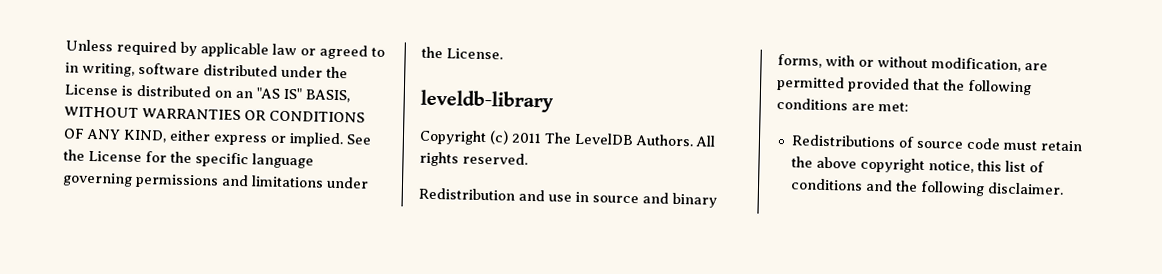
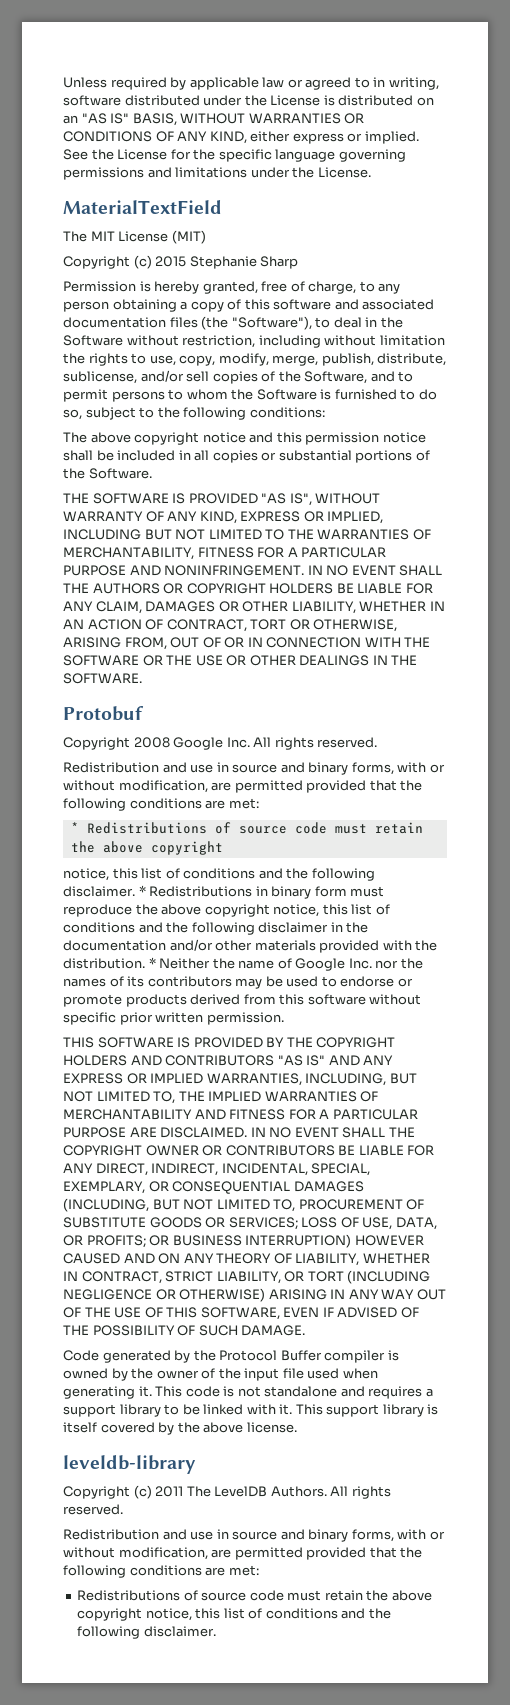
(503, 54) none -> [63,200,222,214] [63,230,206,244] [63,255,299,269] [63,281,401,294] [63,299,435,312] [63,316,403,330] [63,335,445,348] [63,353,447,366] [63,370,414,384] [63,389,437,402] [63,407,325,420] [63,432,426,445] [63,450,430,463] [63,468,152,479] [63,493,381,506] [63,511,384,524] [63,529,431,540] [63,547,387,560] [63,565,443,576] [63,583,433,594] [63,601,445,614] [63,619,398,632] [63,637,431,650] [63,655,418,666] [63,673,142,684] [63,706,144,721] [63,737,378,750] [63,762,445,775] [63,780,423,793] [63,798,259,811] [70,822,423,834] [70,841,223,855] [63,868,375,881] [63,885,385,899] [63,904,390,917] [63,922,369,935] [63,939,438,953] [63,957,423,971] [63,976,413,989] [63,994,422,1007] [63,1012,284,1025] [63,1037,396,1048] [63,1055,394,1066] [63,1073,417,1086] [63,1091,379,1104] [63,1109,418,1120] [63,1127,415,1138] [63,1145,435,1156] [63,1163,371,1176] [63,1181,364,1194] [63,1198,425,1212] [63,1217,437,1230] [63,1234,424,1248] [63,1253,430,1266] [63,1270,431,1284] [63,1288,446,1302] [63,1307,419,1320] [63,1325,306,1336] [63,1350,399,1363] [63,1368,378,1381] [63,1386,433,1399] [63,1404,439,1417] [63,1422,297,1435] // MaterialTextField // The MIT License (MIT) // Copyright (c) 2015 Stephanie Sharp // Permission is hereby granted, free of charge, to any person obtaining a copy of this software and associated documentation files (the "Software"), to deal in the Software without restriction, including without limitation the rights to use, copy, modify, merge, publish, distribute, sublicense, and/or sell copies of the Software, and to permit persons to whom the Software is furnished to do so, subject to the following conditions: // The above copyright notice and this permission notice shall be included in all copies or substantial portions of the Software. // THE SOFTWARE IS PROVIDED "AS IS", WITHOUT WARRANTY OF ANY KIND, EXPRESS OR IMPLIED, INCLUDING BUT NOT LIMITED TO THE WARRANTIES OF MERCHANTABILITY, FITNESS FOR A PARTICULAR PURPOSE AND NONINFRINGEMENT. IN NO EVENT SHALL THE AUTHORS OR COPYRIGHT HOLDERS BE LIABLE FOR ANY CLAIM, DAMAGES OR OTHER LIABILITY, WHETHER IN AN ACTION OF CONTRACT, TORT OR OTHERWISE, ARISING FROM, OUT OF OR IN CONNECTION WITH THE SOFTWARE OR THE USE OR OTHER DEALINGS IN THE SOFTWARE. // Protobuf // Copyright 2008 Google Inc. All rights reserved. // Redistribution and use in source and binary forms, with or without modification, are permitted provided that the following conditions are met: // * Redistributions of source code must retain the above copyright // notice, this list of conditions and the following disclaimer. * Redistributions in binary form must reproduce the above copyright notice, this list of conditions and the following disclaimer in the documentation and/or other materials provided with the distribution. * Neither the name of Google Inc. nor the names of its contributors may be used to endorse or promote products derived from this software without specific prior written permission. // THIS SOFTWARE IS PROVIDED BY THE COPYRIGHT HOLDERS AND CONTRIBUTORS "AS IS" AND ANY EXPRESS OR IMPLIED WARRANTIES, INCLUDING, BUT NOT LIMITED TO, THE IMPLIED WARRANTIES OF MERCHANTABILITY AND FITNESS FOR A PARTICULAR PURPOSE ARE DISCLAIMED. IN NO EVENT SHALL THE COPYRIGHT OWNER OR CONTRIBUTORS BE LIABLE FOR ANY DIRECT, INDIRECT, INCIDENTAL, SPECIAL, EXEMPLARY, OR CONSEQUENTIAL DAMAGES (INCLUDING, BUT NOT LIMITED TO, PROCUREMENT OF SUBSTITUTE GOODS OR SERVICES; LOSS OF USE, DATA, OR PROFITS; OR BUSINESS INTERRUPTION) HOWEVER CAUSED AND ON ANY THEORY OF LIABILITY, WHETHER IN CONTRACT, STRICT LIABILITY, OR TORT (INCLUDING NEGLIGENCE OR OTHERWISE) ARISING IN ANY WAY OUT OF THE USE OF THIS SOFTWARE, EVEN IF ADVISED OF THE POSSIBILITY OF SUCH DAMAGE. // Code generated by the Protocol Buffer compiler is owned by the owner of the input file used when generating it. This code is not standalone and requires a support library to be linked with it. This support library is itself covered by the above license.

